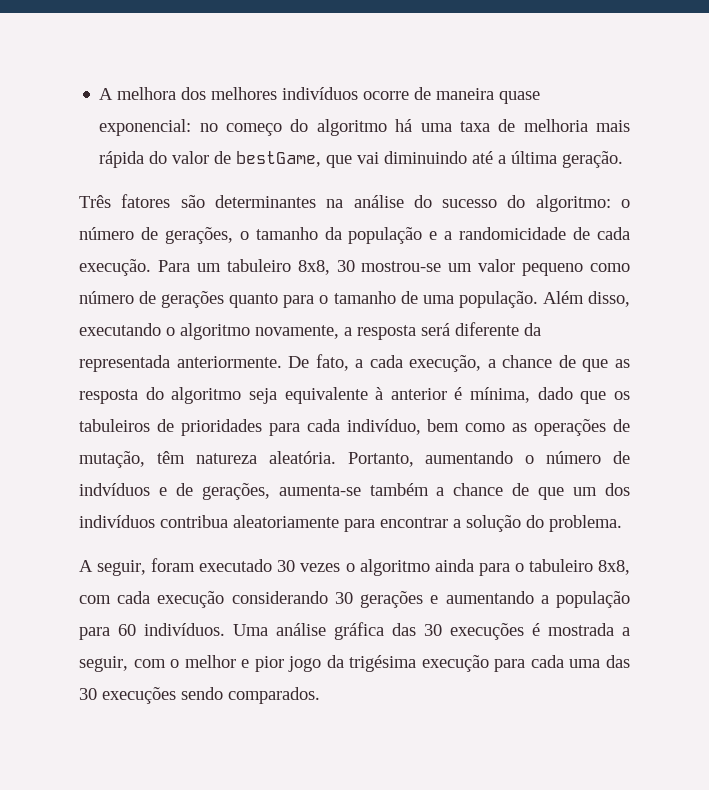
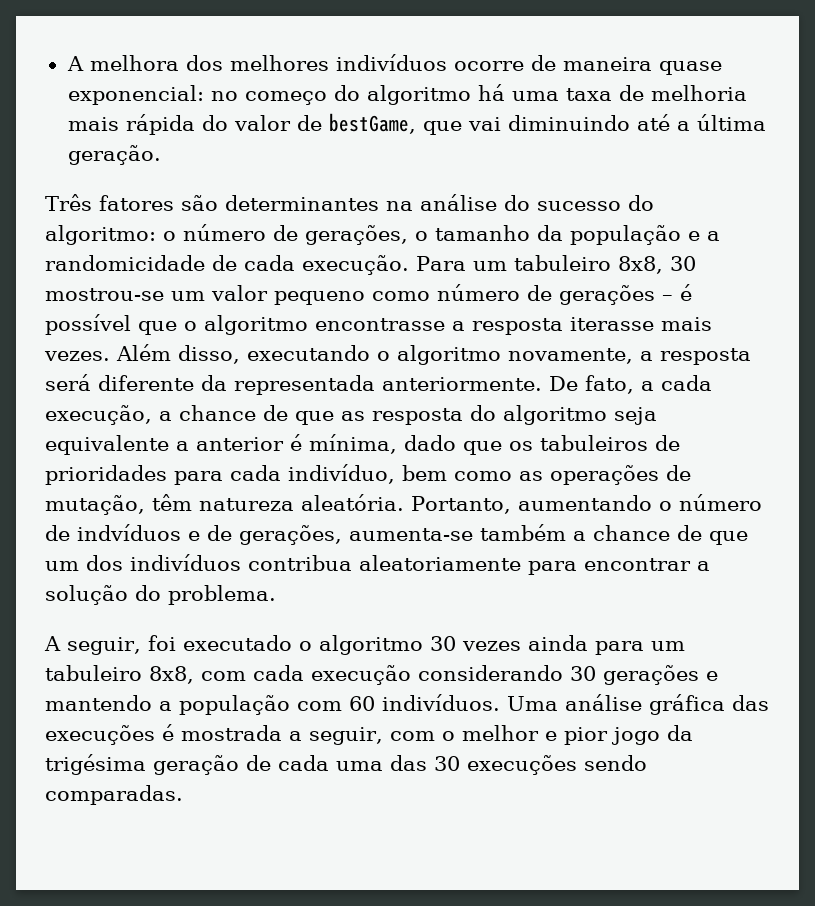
[229,291,538,308] quanto para o tamanho de uma população. -> [662,284,692,301] [45,314,712,335] [44,351,110,361] – é possível que o algoritmo encontrasse a resposta iterasse mais vezes.
[375,387,384,400] à -> [176,441,189,451] a
[151,558,430,576] foram executado 30 vezes o algoritmo -> [147,635,521,655] foi executado o algoritmo 30 vezes
[514,563,524,572] o -> [650,641,685,651] um
[445,591,534,604] aumentando -> [45,695,152,711] mantendo
[79,627,110,640] para -> [297,701,342,711] com
[424,624,442,636] 30 -> (769, 703) none
[421,655,526,672] execução para -> [153,755,271,775] geração de
[228,687,320,704] comparados. -> [45,785,183,805] comparadas.

